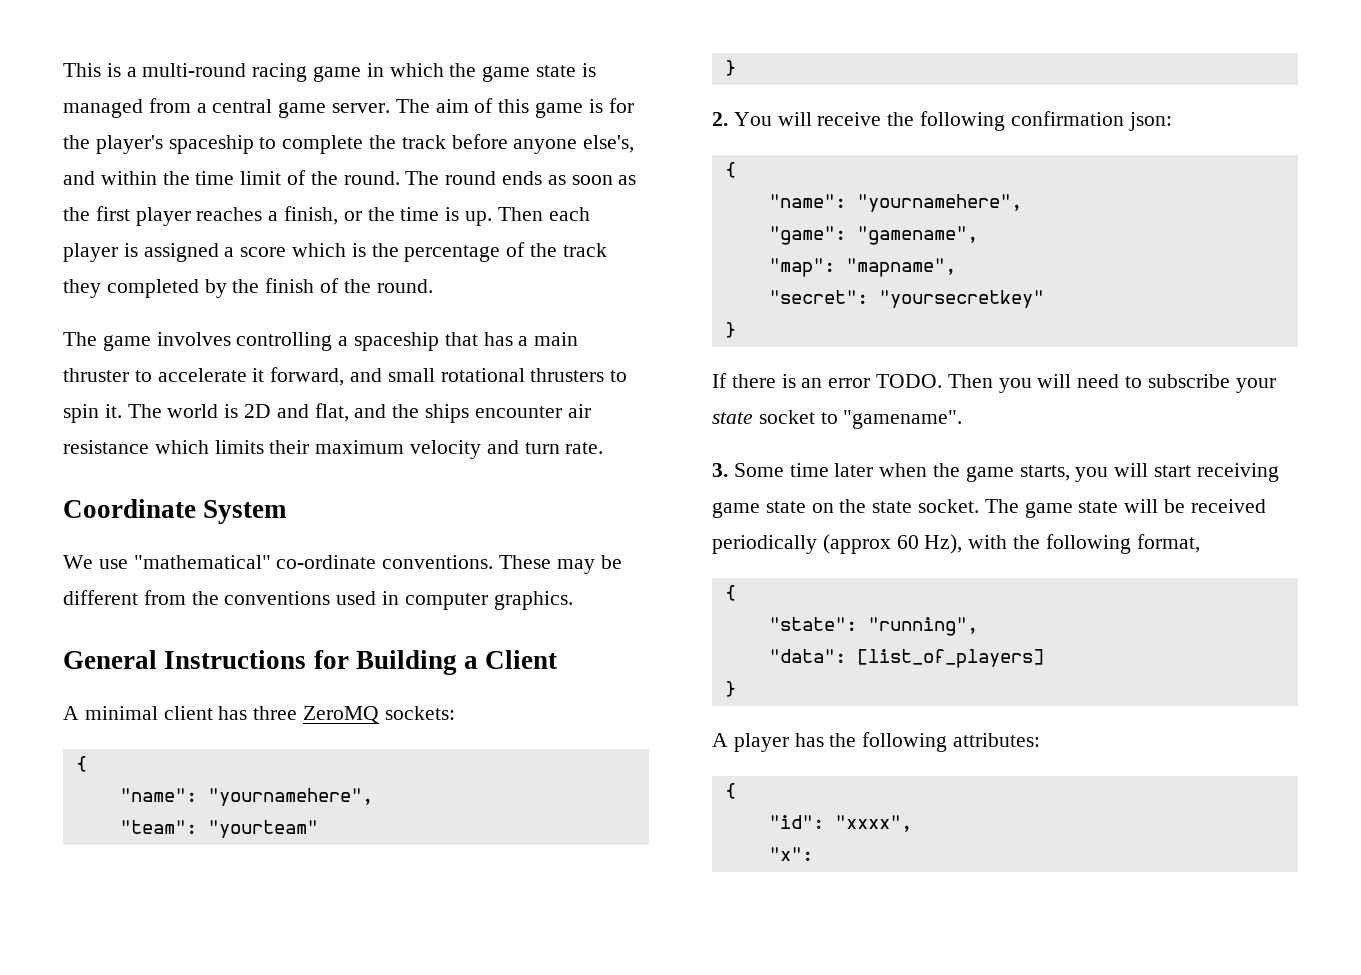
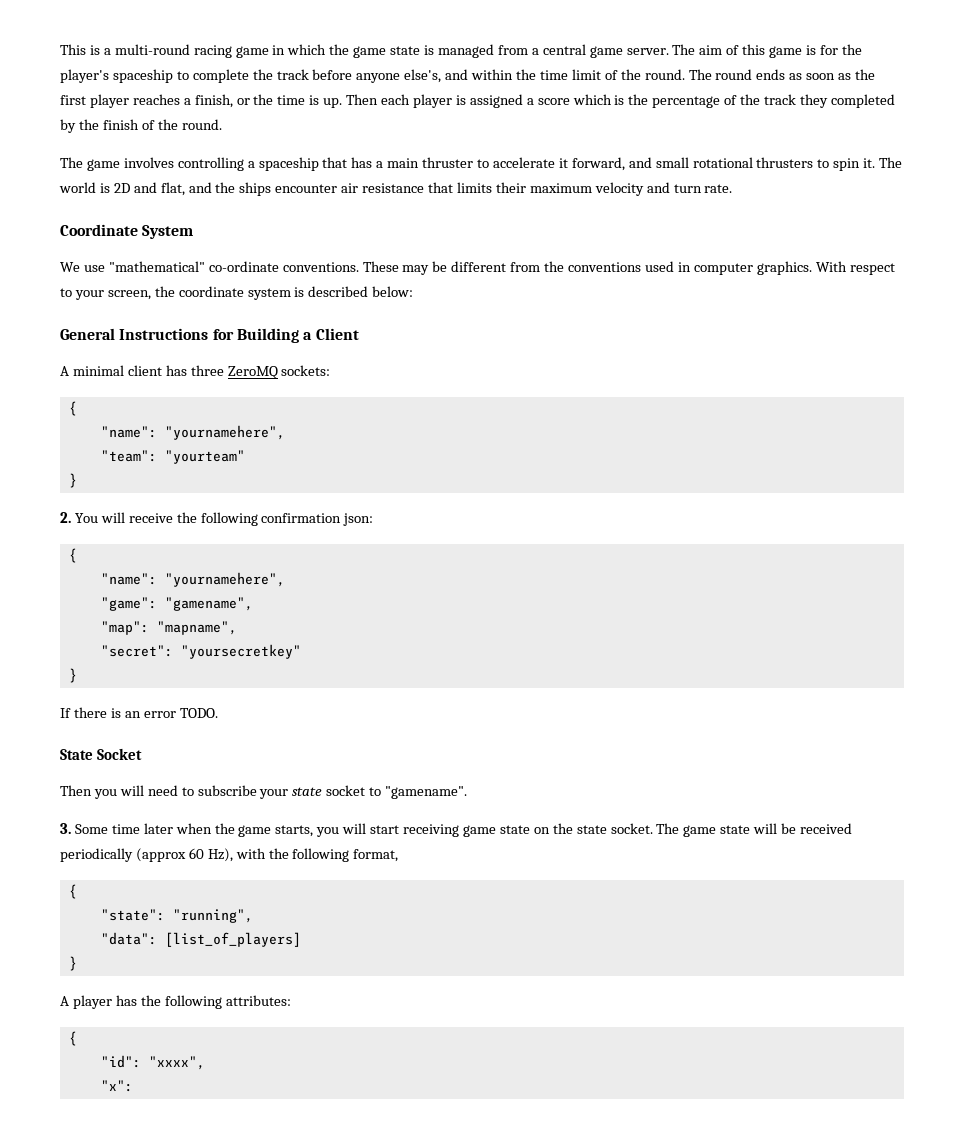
[154,440,209,454] which -> [428,182,454,193] that
(573, 600) none -> [815,261,895,275] [60,286,414,300] With respect to your screen, the coordinate system is described below:
(943, 381) none -> [60,748,143,760] // State Socket //

